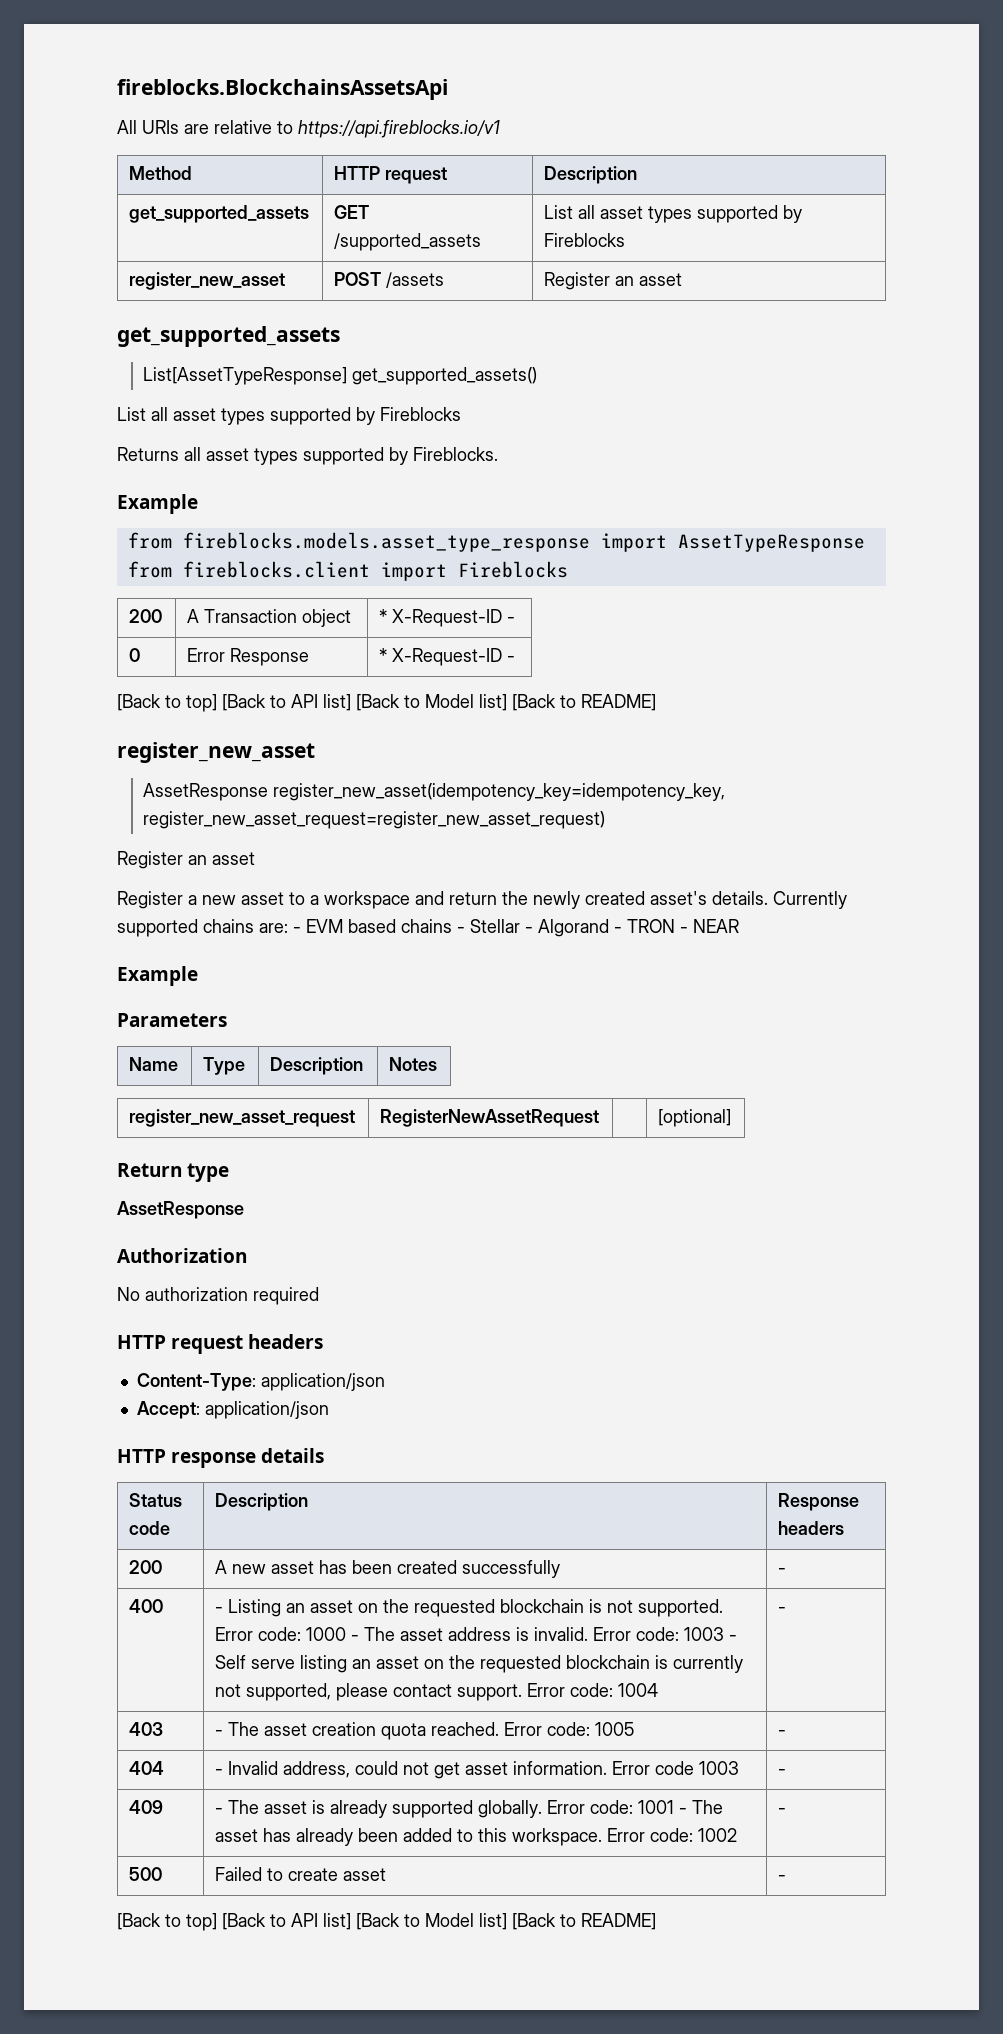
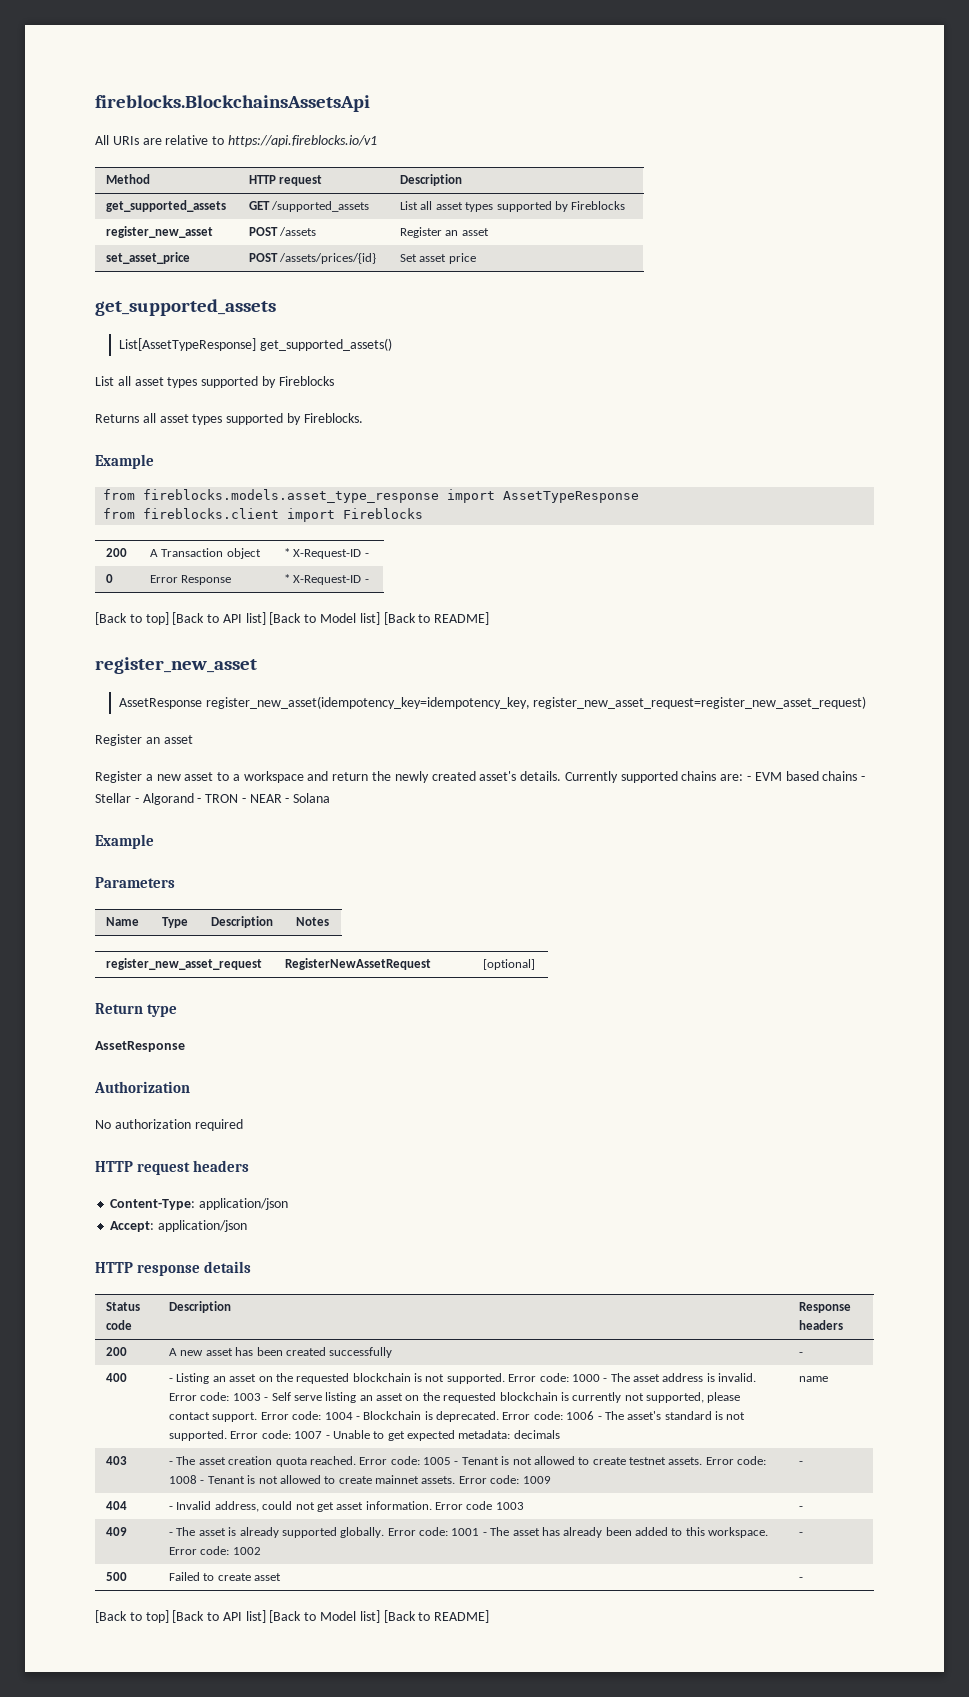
(683, 279) none -> [106,252,191,264] [249,253,377,264] [400,253,476,264] // set_asset_price | POST /assets/prices/{id} | Set asset price
(739, 926) none -> [285,793,331,803] - Solana
[778,1607,787,1613] | - -> [355,1411,746,1422] [169,1430,560,1441] [799,1376,829,1382] - Blockchain is deprecated. Error code: 1006 - The asset's standard is not supported. Error code: 1007 - Unable to get expected metadata: decimals | name
(635, 1729) none -> [454,1456,767,1465] [169,1475,551,1484] - Tenant is not allowed to create testnet assets. Error code: 1008 - Tenant is not allowed to create mainnet assets. Error code: 1009

